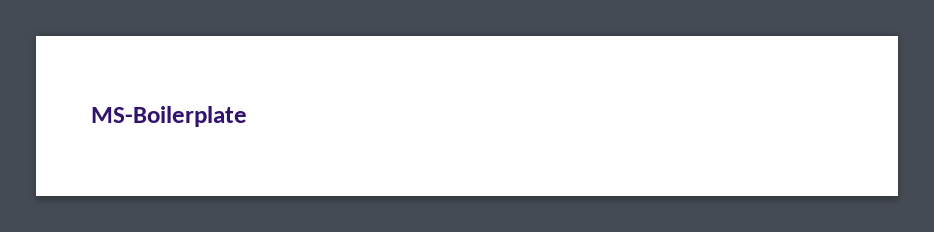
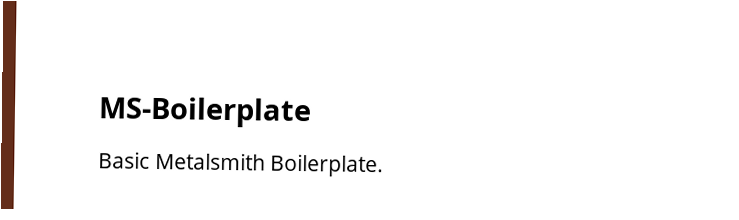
(247, 116) none -> [98,151,385,178] // Basic Metalsmith Boilerplate.

